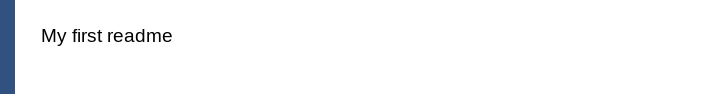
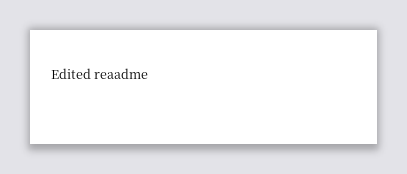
[41,29,174,46] My first readme -> [51,68,149,79] Edited reaadme

